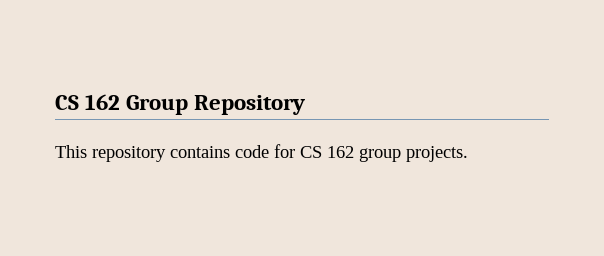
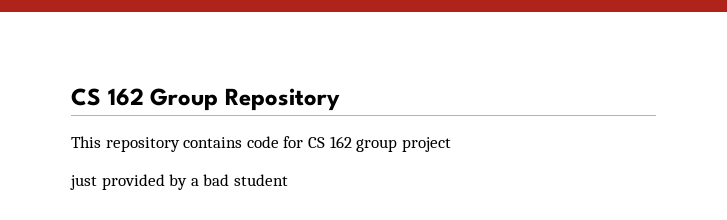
[406,146,468,162] projects. -> [401,137,451,152] [70,174,288,190] project // just provided by a bad student

